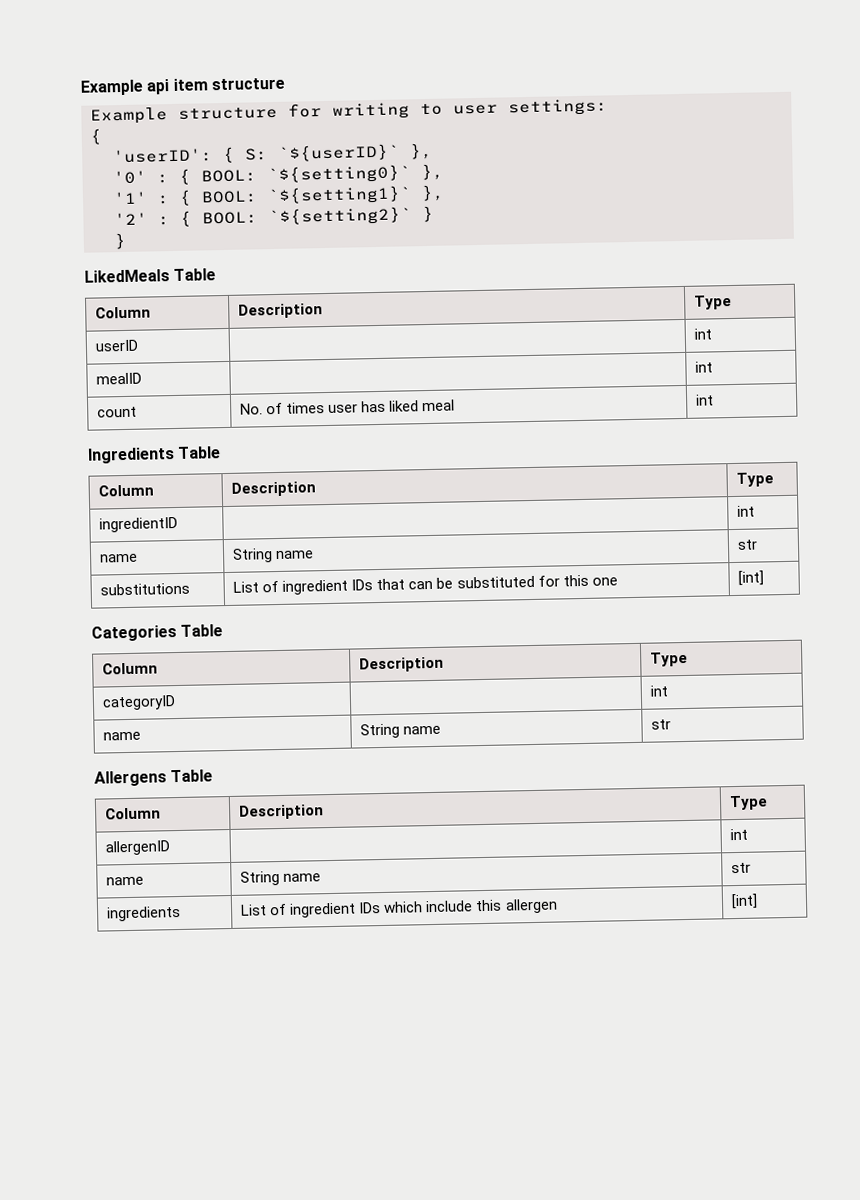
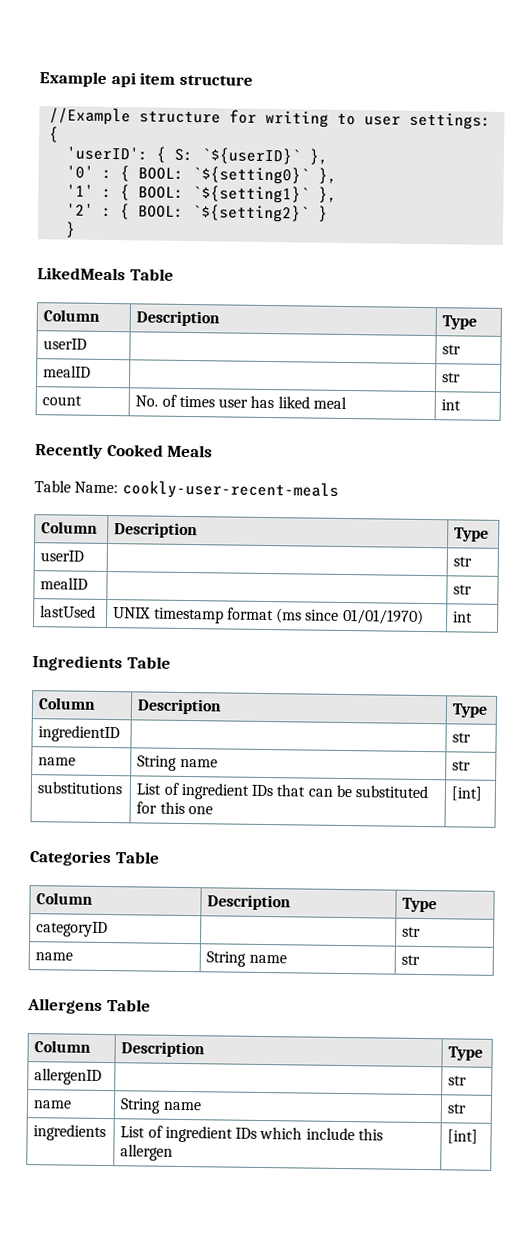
[90,107,168,125] Example -> [48,107,131,126] //Example
[694,328,713,340] [96,372,143,385] [695,361,714,373] int // mealID | | int -> [442,344,462,355] [43,365,92,378] [442,372,462,383] str // mealID | | str
(715, 400) none -> [35,443,214,459] [34,480,339,500] [41,521,99,534] [114,522,199,539] [454,527,490,542] [40,550,85,562] [453,556,473,567] [40,577,89,590] [453,584,473,595] [40,605,97,618] [113,607,424,625] [453,611,474,623] // Recently Cooked Meals // Table Name: cookly-user-recent-meals // Column | Description | Type // userID | | str // mealID | | str // lastUsed | UNIX timestamp format (ms since 01/01/1970) | int
[737,505,756,517] int -> [452,732,472,743] str
[650,685,669,697] int -> [402,926,422,937] str
[730,828,749,841] int -> [448,1075,468,1086] str

